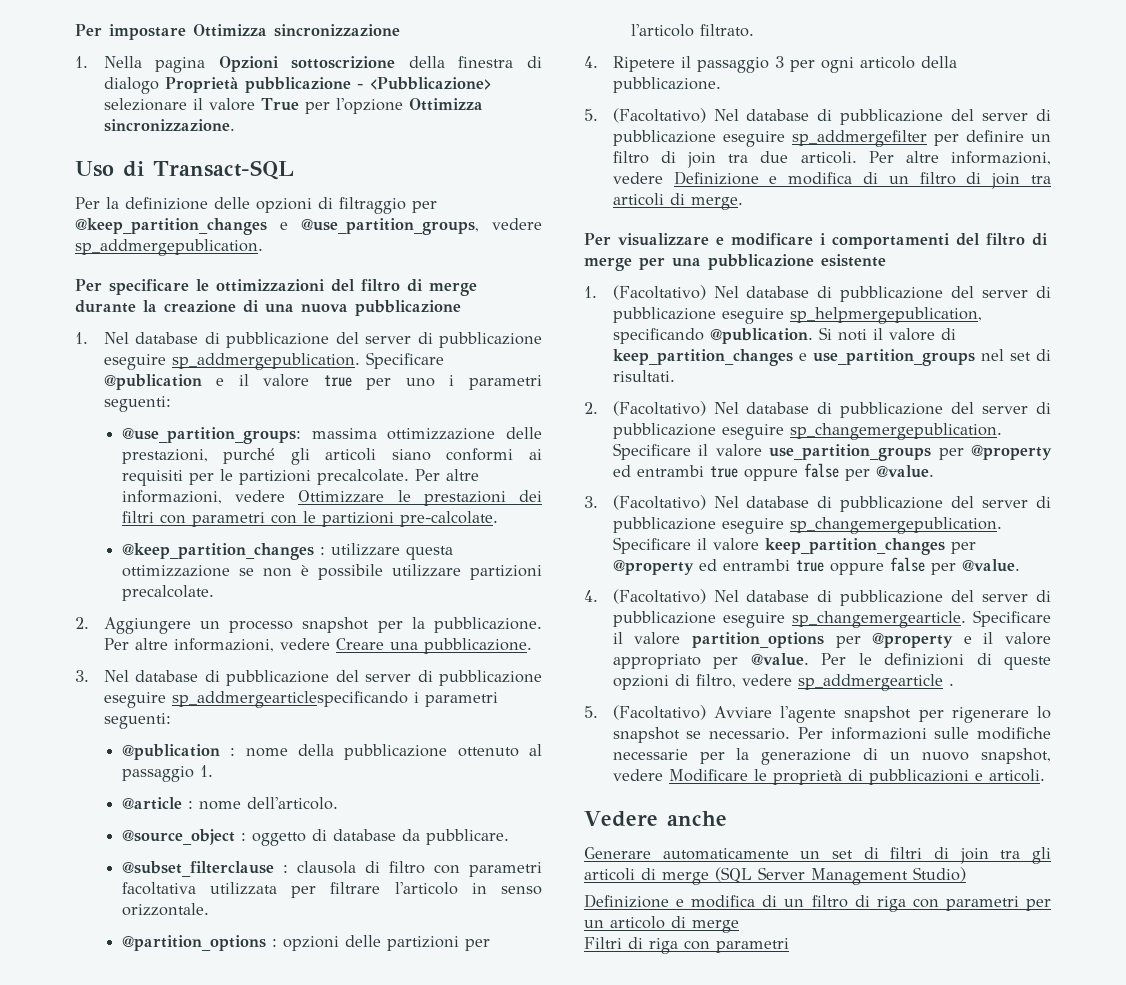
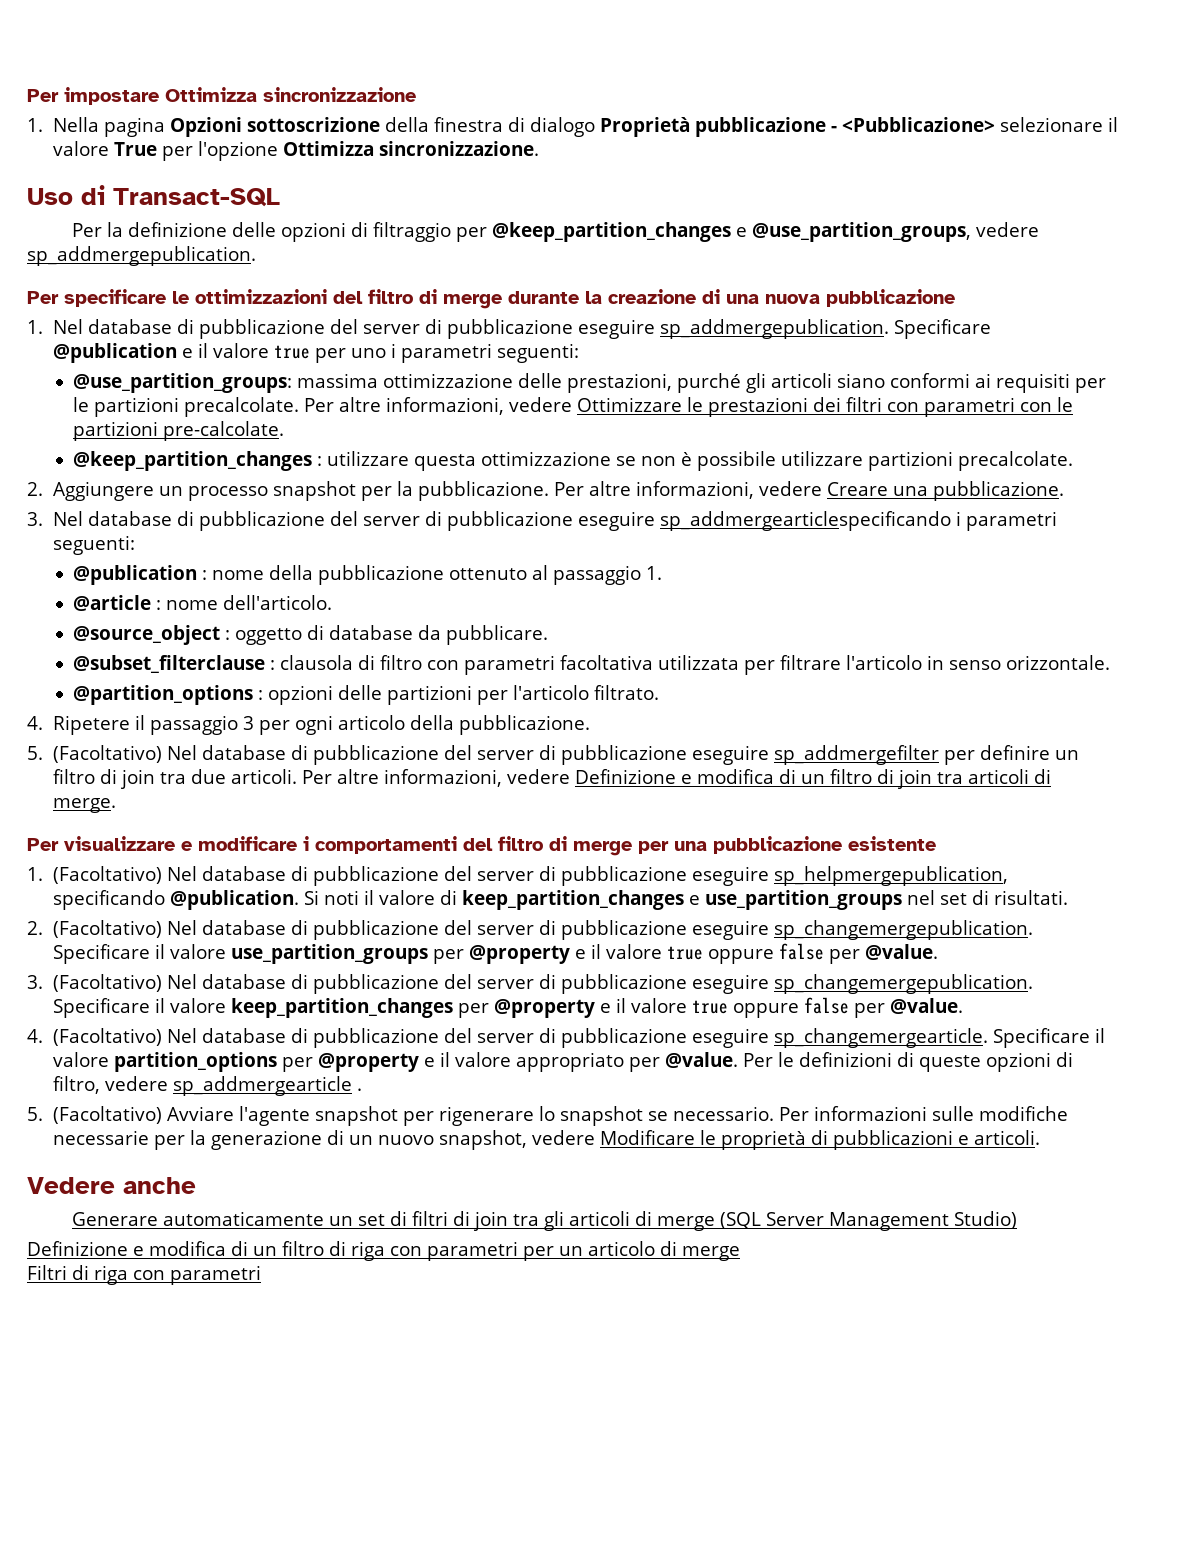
[612,465,704,477] ed entrambi -> [574,944,662,959] e il valore
[698,559,790,571] ed entrambi -> [599,998,687,1013] e il valore

